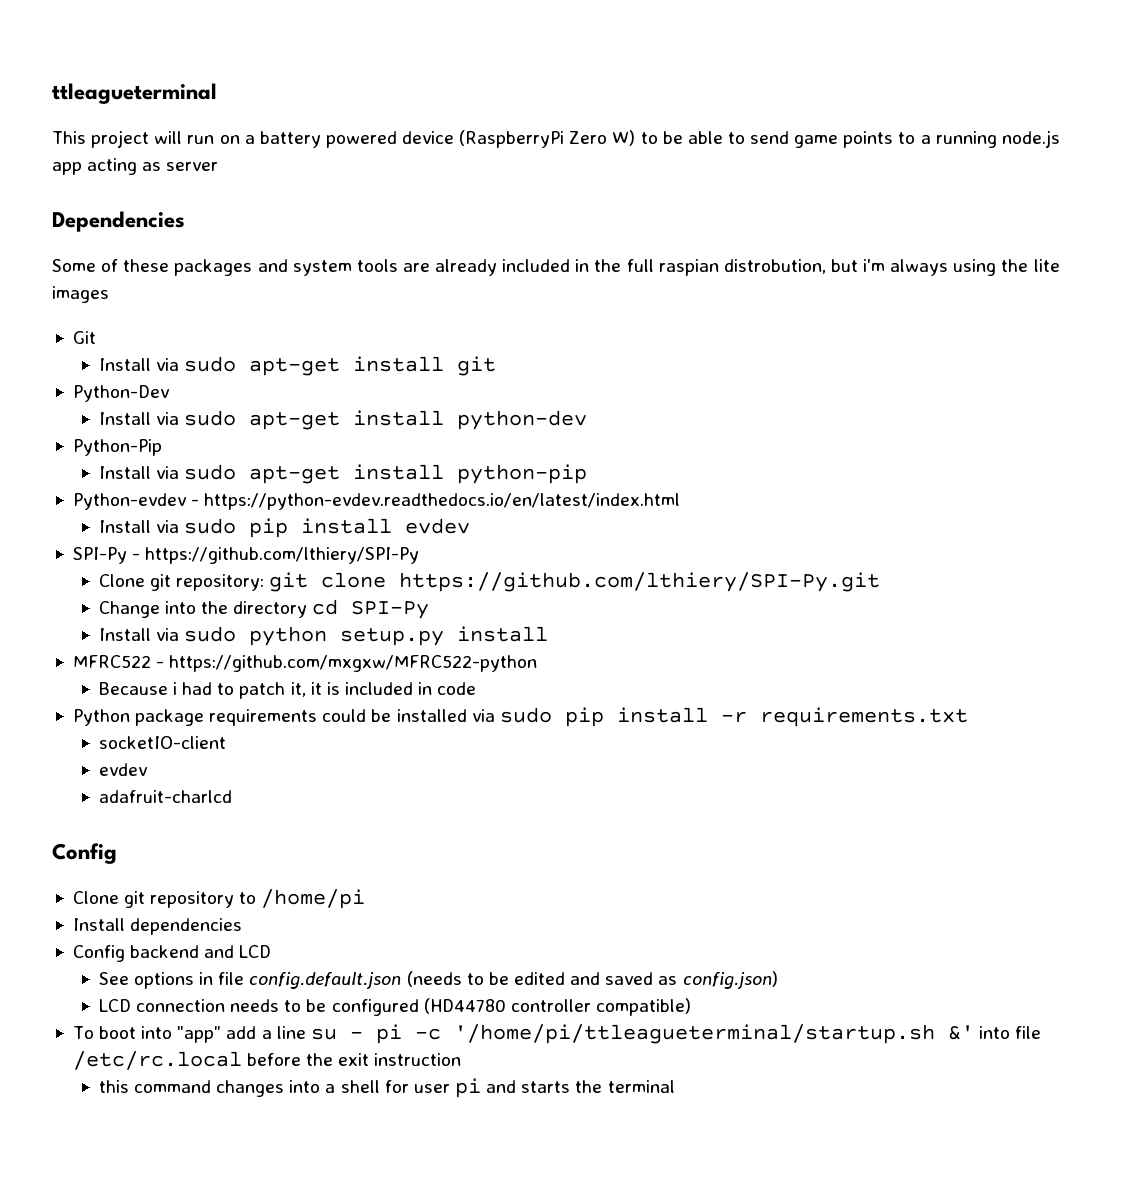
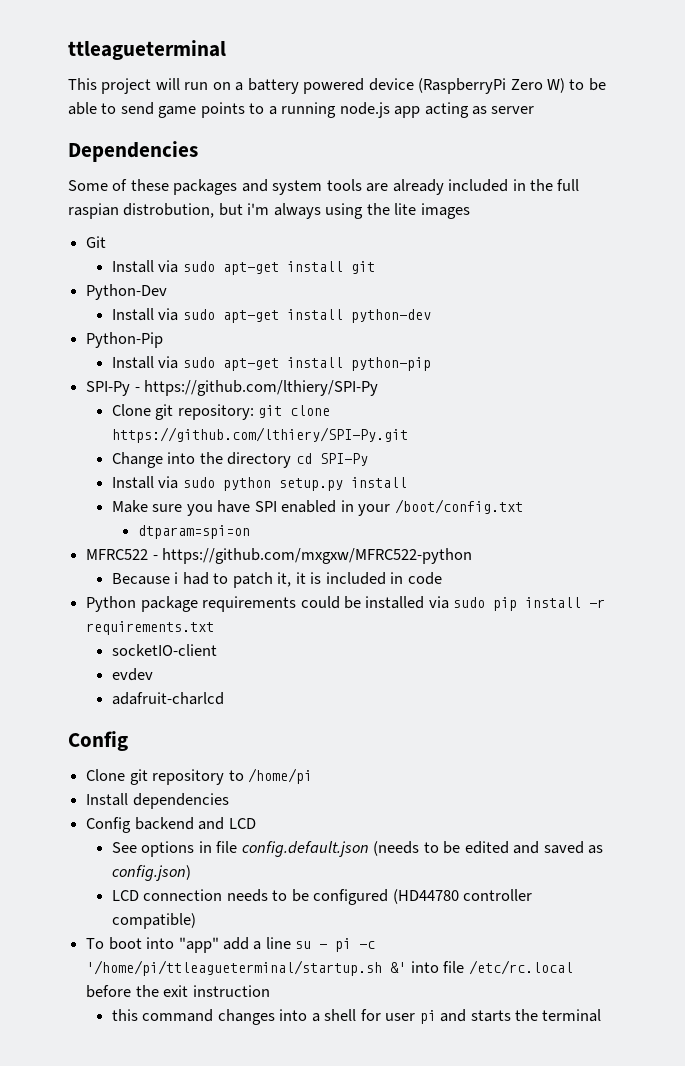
[72,493,681,510] [98,518,471,538] // Python-evdev - https://python-evdev.readthedocs.io/en/latest/index.html // Install via sudo pip install evdev -> (431, 364) none
(549, 634) none -> [111,499,523,516] [137,525,250,539] // Make sure you have SPI enabled in your /boot/config.txt // dtparam=spi=on

